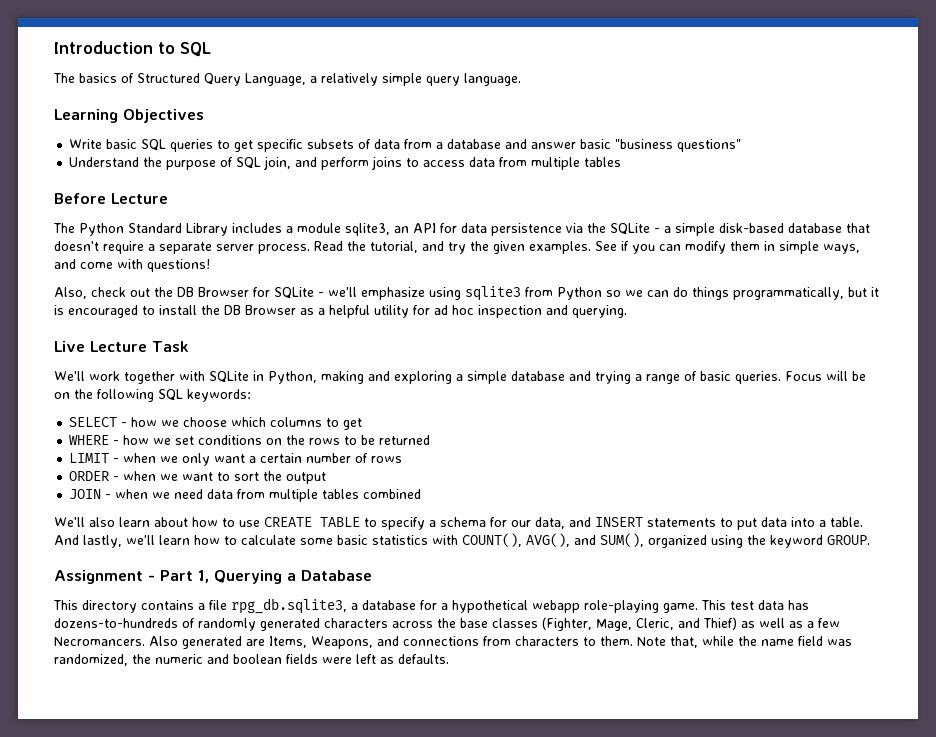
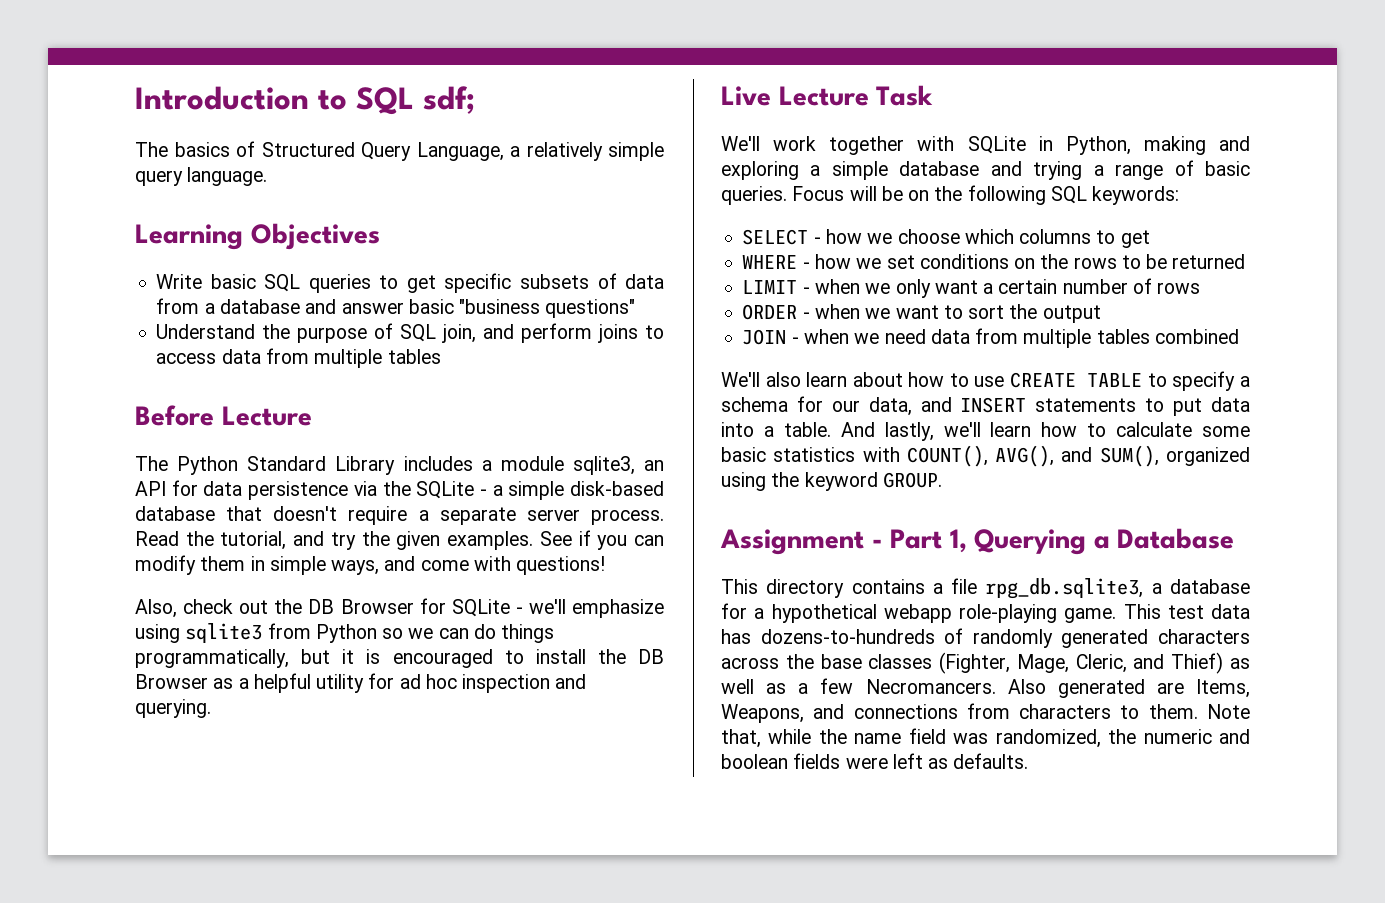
(211, 49) none -> [423,86,475,114] sdf;

